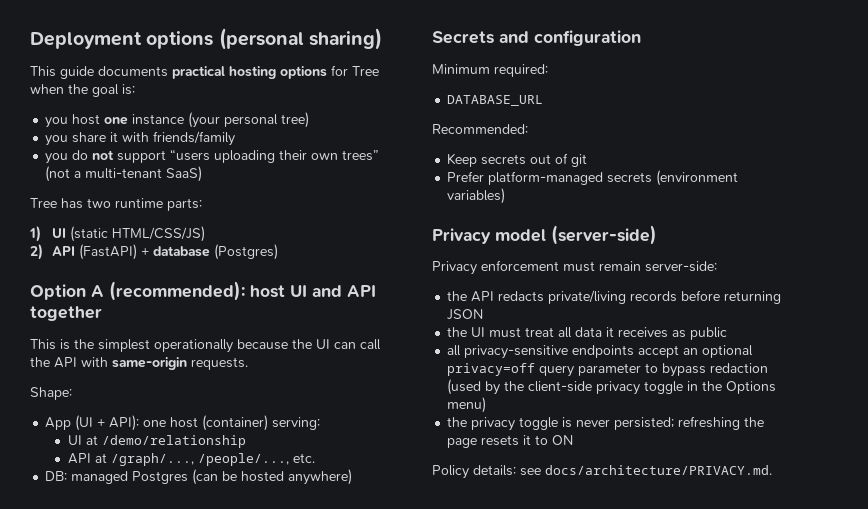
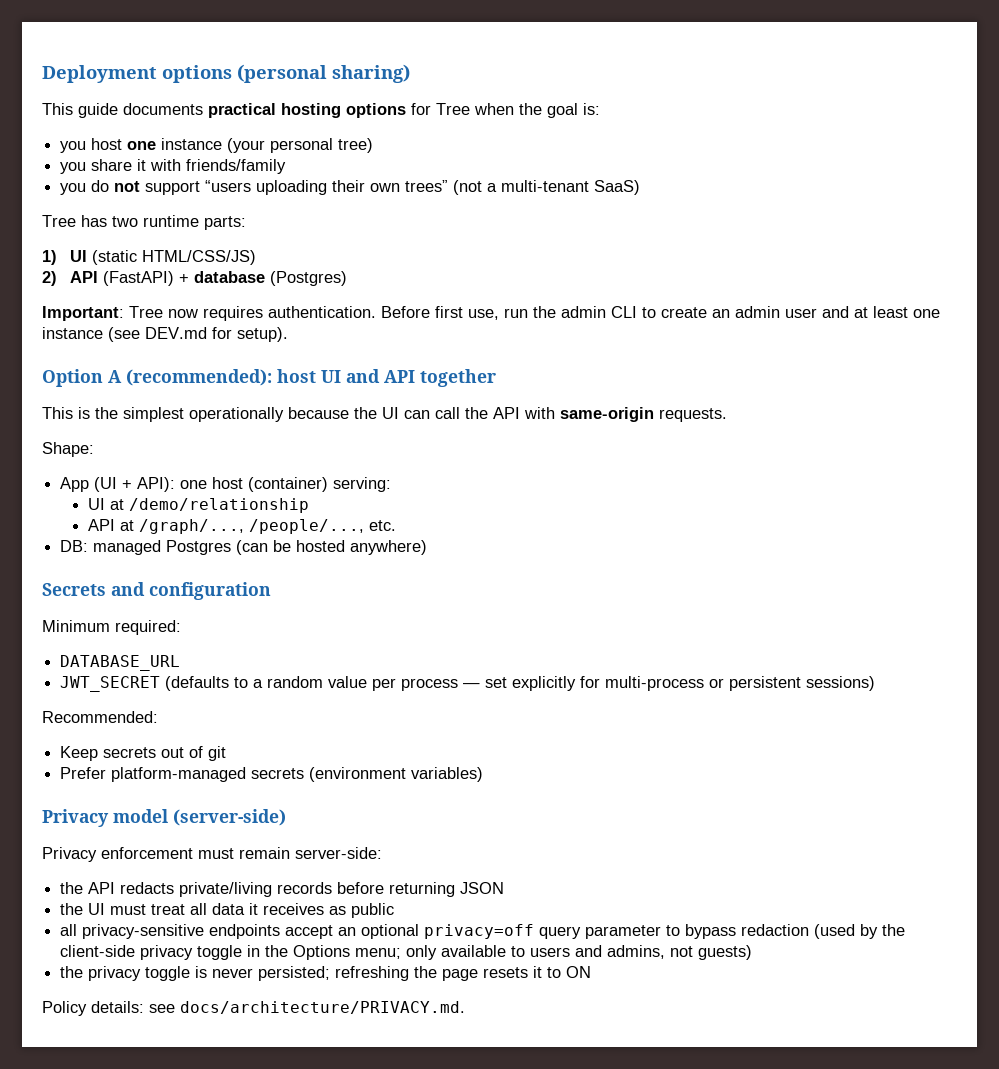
(279, 252) none -> [42,306,940,321] [42,327,288,342] // Important: Tree now requires authentication. Before first use, run the admin CLI to create an admin user and at least one instance (see DEV.md for setup).
(544, 100) none -> [60,676,876,692] // JWT_SECRET (defaults to a random value per process — set explicitly for multi-process or persistent sessions)
[447,397,487,413] menu) -> [355,945,753,960] menu; only available to users and admins, not guests)

